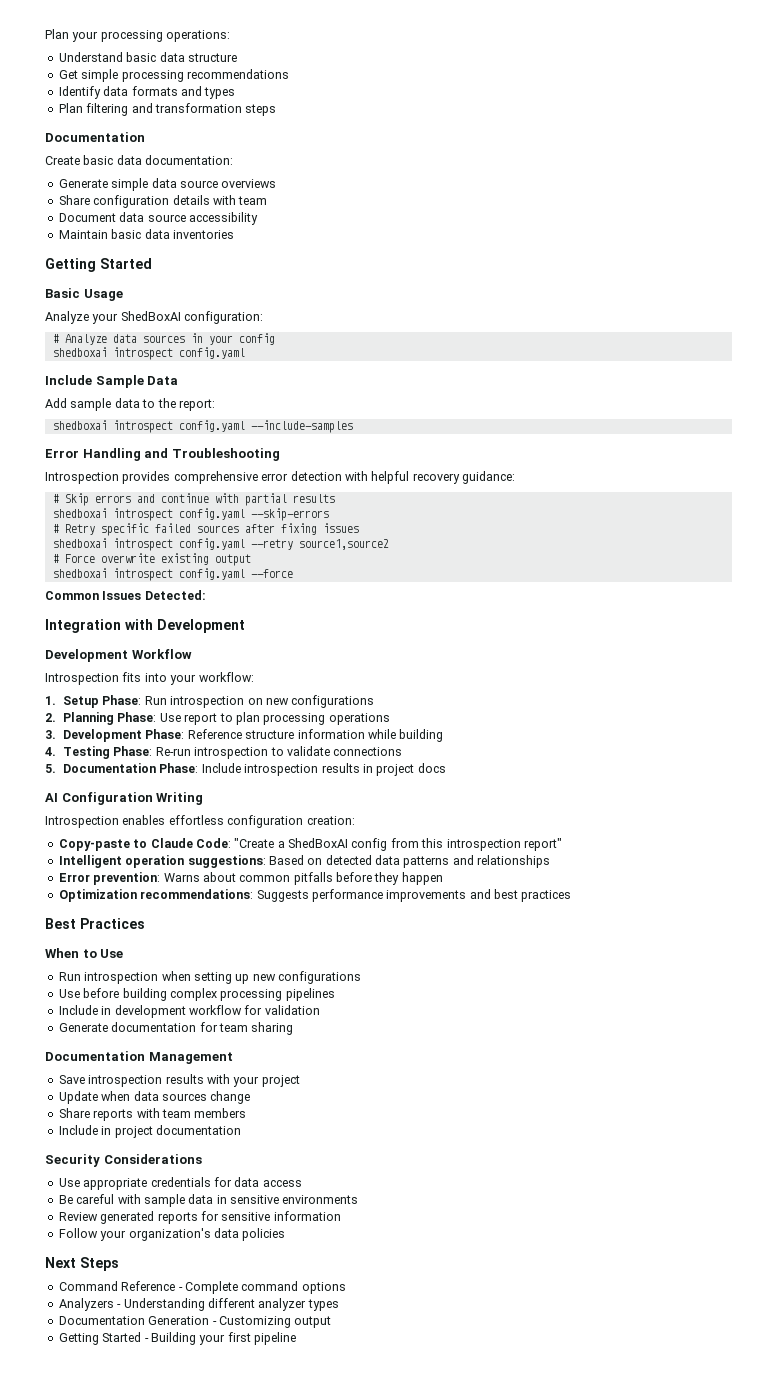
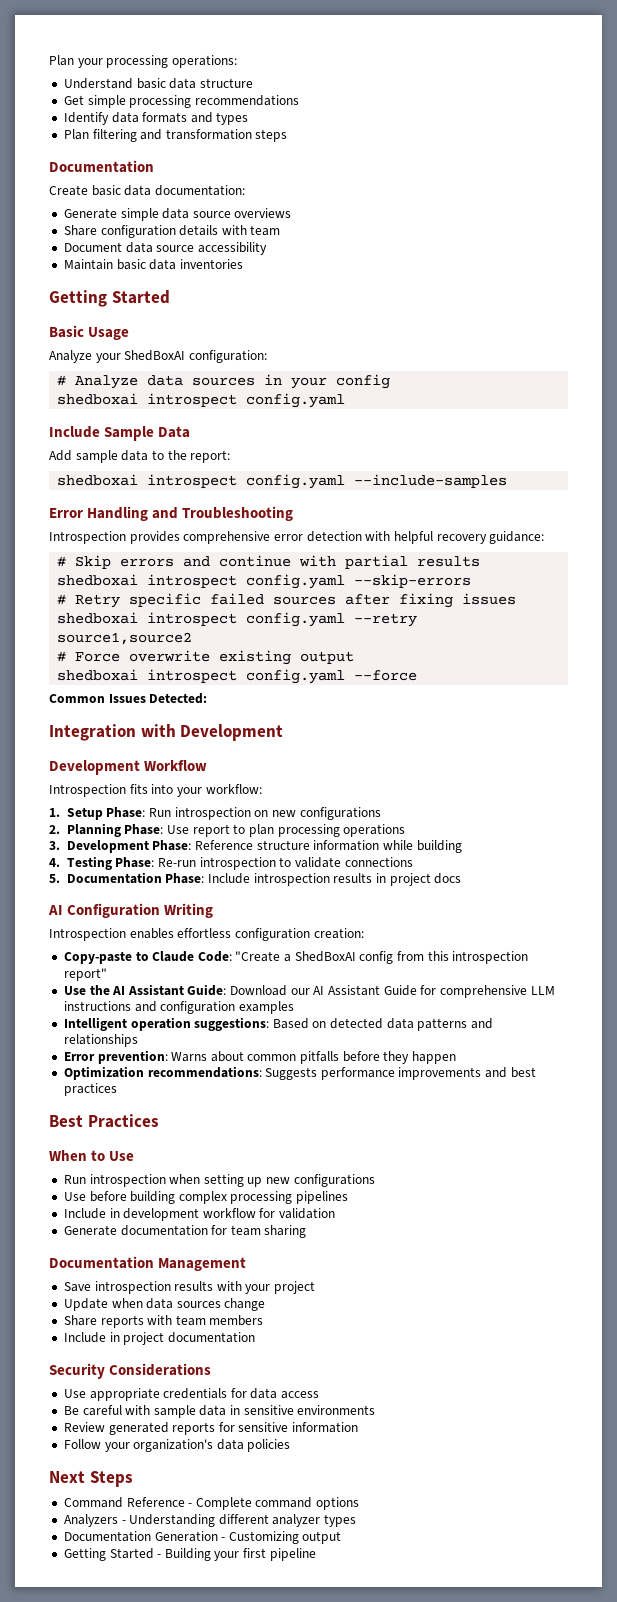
(562, 844) none -> [63,984,555,998] [63,1001,294,1014] // Use the AI Assistant Guide: Download our AI Assistant Guide for comprehensive LLM instructions and configuration examples

